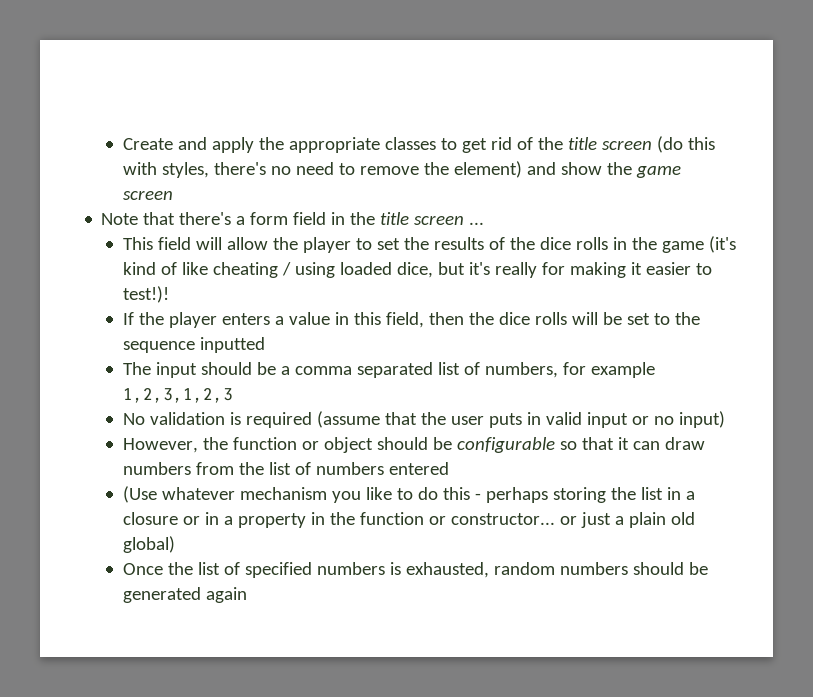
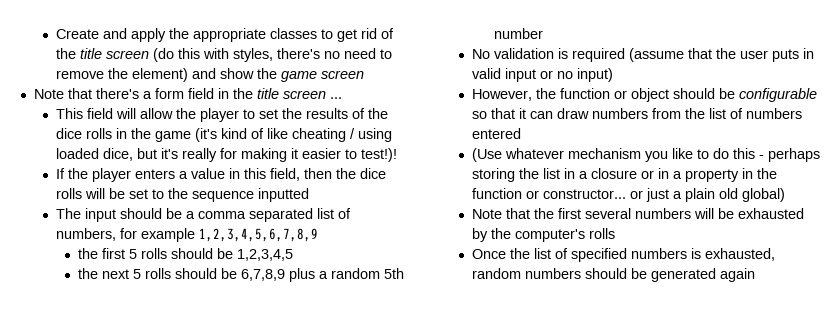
[123,388,234,403] 1,2,3,1,2,3 -> [199,228,319,242] [78,248,294,261] [78,268,405,282] [494,28,544,39] 1,2,3,4,5,6,7,8,9 // the first 5 rolls should be 1,2,3,4,5 // the next 5 rolls should be 6,7,8,9 plus a random 5th number
(176, 544) none -> [472,208,805,219] [472,228,616,242] // Note that the first several numbers will be exhausted by the computer's rolls

